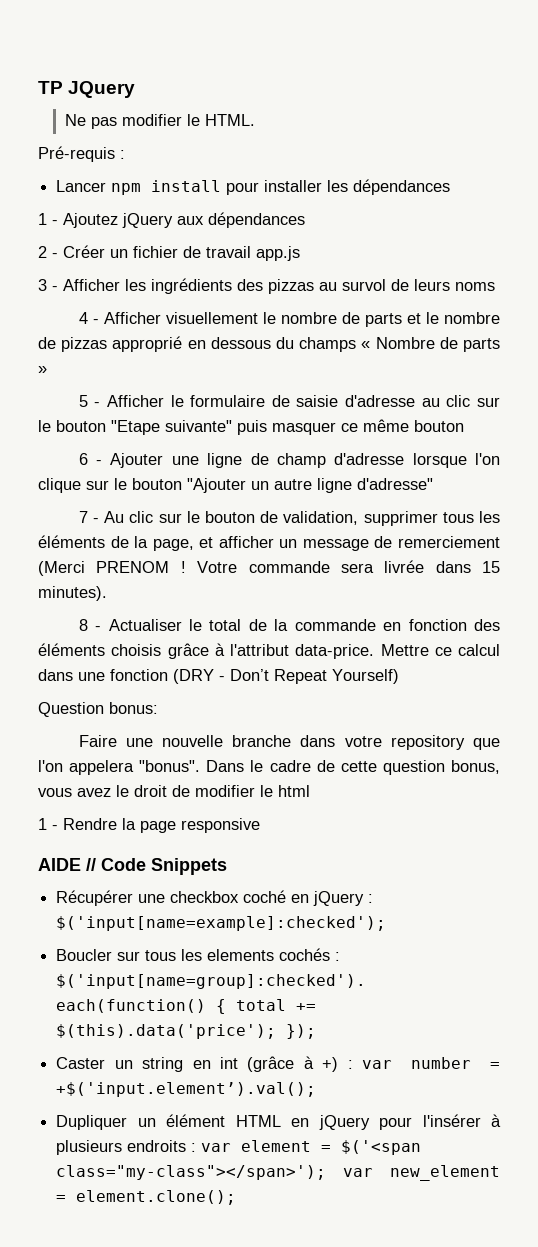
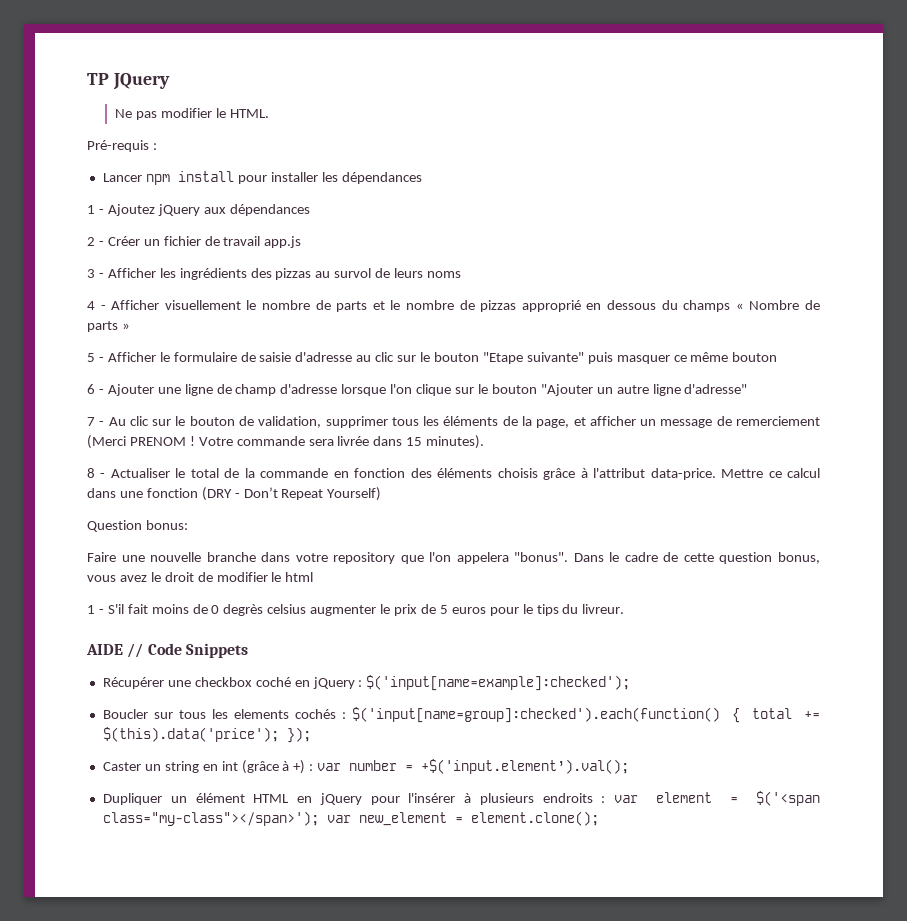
[63,818,260,833] Rendre la page responsive -> [107,604,625,616] S'il fait moins de 0 degrès celsius augmenter le prix de 5 euros pour le tips du livreur.

